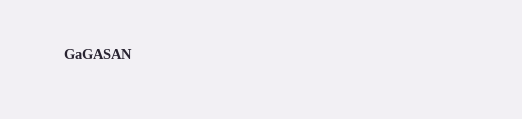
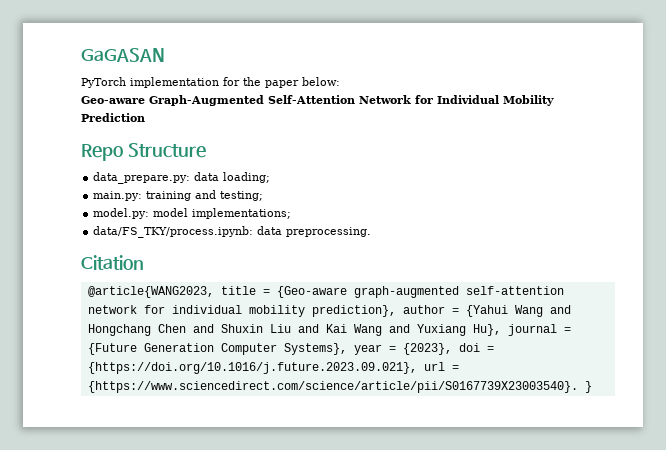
(132, 54) none -> [81,77,340,88] [81,95,554,106] [81,113,145,122] [81,143,206,161] [93,172,271,184] [93,190,264,201] [93,208,292,219] [93,226,372,238] [81,255,144,270] [87,286,564,298] [87,305,571,317] [87,324,571,336] [87,343,494,355] [87,362,459,374] [87,381,592,393] // PyTorch implementation for the paper below: // Geo-aware Graph-Augmented Self-Attention Network for Individual Mobility Prediction // Repo Structure // data_prepare.py: data loading; // main.py: training and testing; // model.py: model implementations; // data/FS_TKY/process.ipynb: data preprocessing. // Citation // @article{WANG2023, title = {Geo-aware graph-augmented self-attention network for individual mobility prediction}, author = {Yahui Wang and Hongchang Chen and Shuxin Liu and Kai Wang and Yuxiang Hu}, journal = {Future Generation Computer Systems}, year = {2023}, doi = {https://doi.org/10.1016/j.future.2023.09.021}, url = {https://www.sciencedirect.com/science/article/pii/S0167739X23003540}. }

